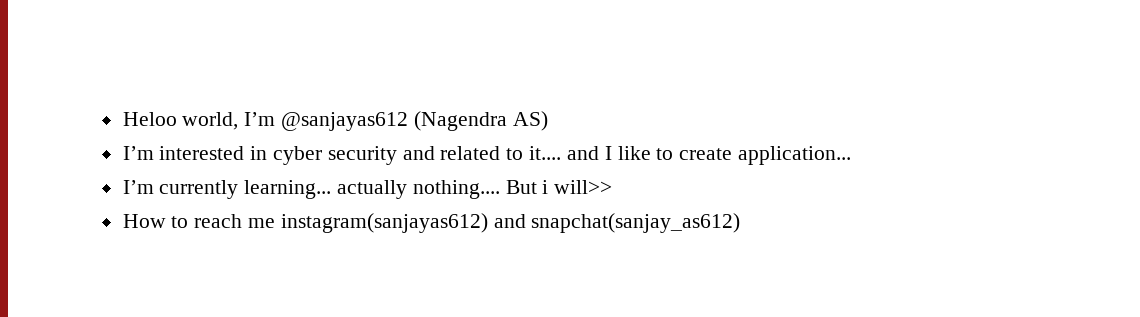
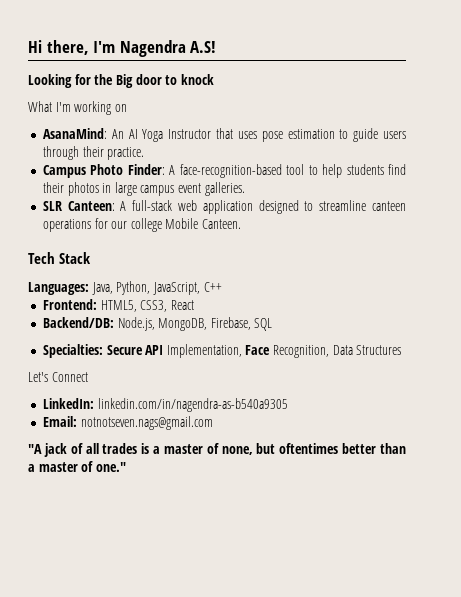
[122,111,548,131] [122,146,851,165] [122,180,613,199] [122,213,741,233] Heloo world, I’m @sanjayas612 (Nagendra AS) // I’m interested in cyber security and related to it.... and I like to create application... // I’m currently learning... actually nothing.... But i will>> // How to reach me instagram(sanjayas612) and snapchat(sanjay_as612) -> [28,40,217,57] [28,74,214,88] [28,101,127,115] [42,128,406,142] [42,146,145,160] [42,164,406,178] [42,182,245,196] [42,200,406,214] [42,218,242,232] [28,252,91,264] [28,281,222,295] [42,299,194,312] [42,317,273,331] [42,344,402,358] [28,372,88,382] [42,398,288,412] [42,416,213,430] [28,443,406,457] [28,461,126,472] Hi there, I'm Nagendra A.S! // Looking for the Big door to knock // What I'm working on // AsanaMind: An AI Yoga Instructor that uses pose estimation to guide users through their practice. // Campus Photo Finder: A face-recognition-based tool to help students find their photos in large campus event galleries. // SLR Canteen: A full-stack web application designed to streamline canteen operations for our college Mobile Canteen. // Tech Stack // Languages: Java, Python, JavaScript, C++ // Frontend: HTML5, CSS3, React // Backend/DB: Node.js, MongoDB, Firebase, SQL // Specialties: Secure API Implementation, Face Recognition, Data Structures // Let's Connect // LinkedIn: linkedin.com/in/nagendra-as-b540a9305 // Email: notnotseven.nags@gmail.com // "A jack of all trades is a master of none, but oftentimes better than a master of one."

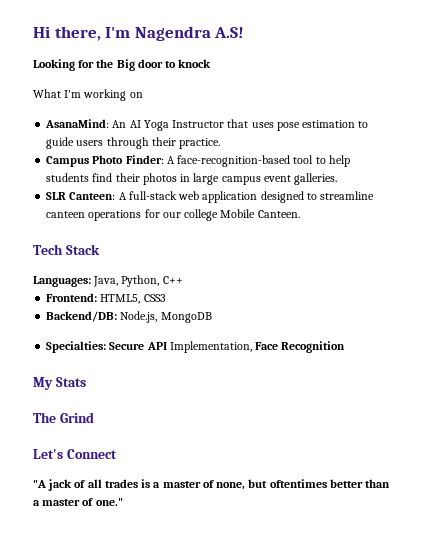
[152,282,200,295] JavaScript, -> (160, 281) none
[140,300,194,312] CSS3, React -> [143,294,166,302] CSS3
[158,317,273,331] MongoDB, Firebase, SQL -> [160,312,212,323] MongoDB
[273,345,402,358] [28,372,88,382] [42,398,288,412] [42,416,213,430] Recognition, Data Structures // Let's Connect // LinkedIn: linkedin.com/in/nagendra-as-b540a9305 // Email: notnotseven.nags@gmail.com -> [281,341,346,353] [33,377,86,390] [33,412,94,423] [33,449,117,459] Recognition // My Stats // The Grind // Let's Connect

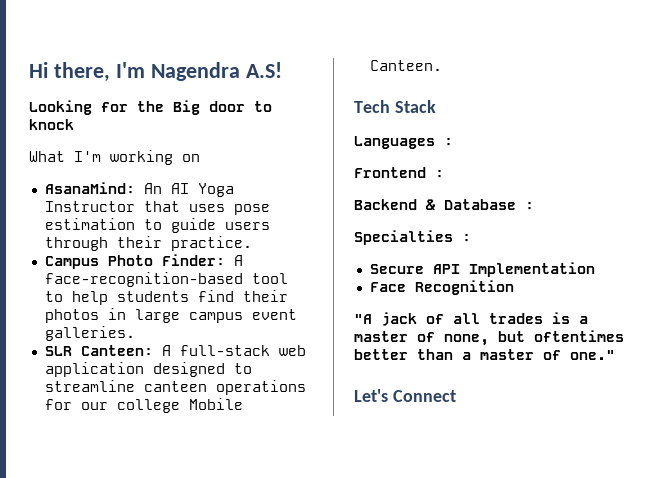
[33,275,183,287] [46,293,166,304] [46,311,212,323] [46,341,107,353] Languages: Java, Python, C++ // Frontend: HTML5, CSS3 // Backend/DB: Node.js, MongoDB // Specialties: -> [354,136,453,149] [354,167,444,178] [354,199,534,210] [354,230,471,245] Languages : // Frontend : // Backend & Database : // Specialties : //
[169,341,252,353] Implementation, -> [468,262,595,277] Implementation //
[33,377,86,390] [33,412,94,423] [33,449,117,459] // My Stats // The Grind // Let's Connect -> (514, 287) none
(123, 502) none -> [354,389,456,402] // Let's Connect

